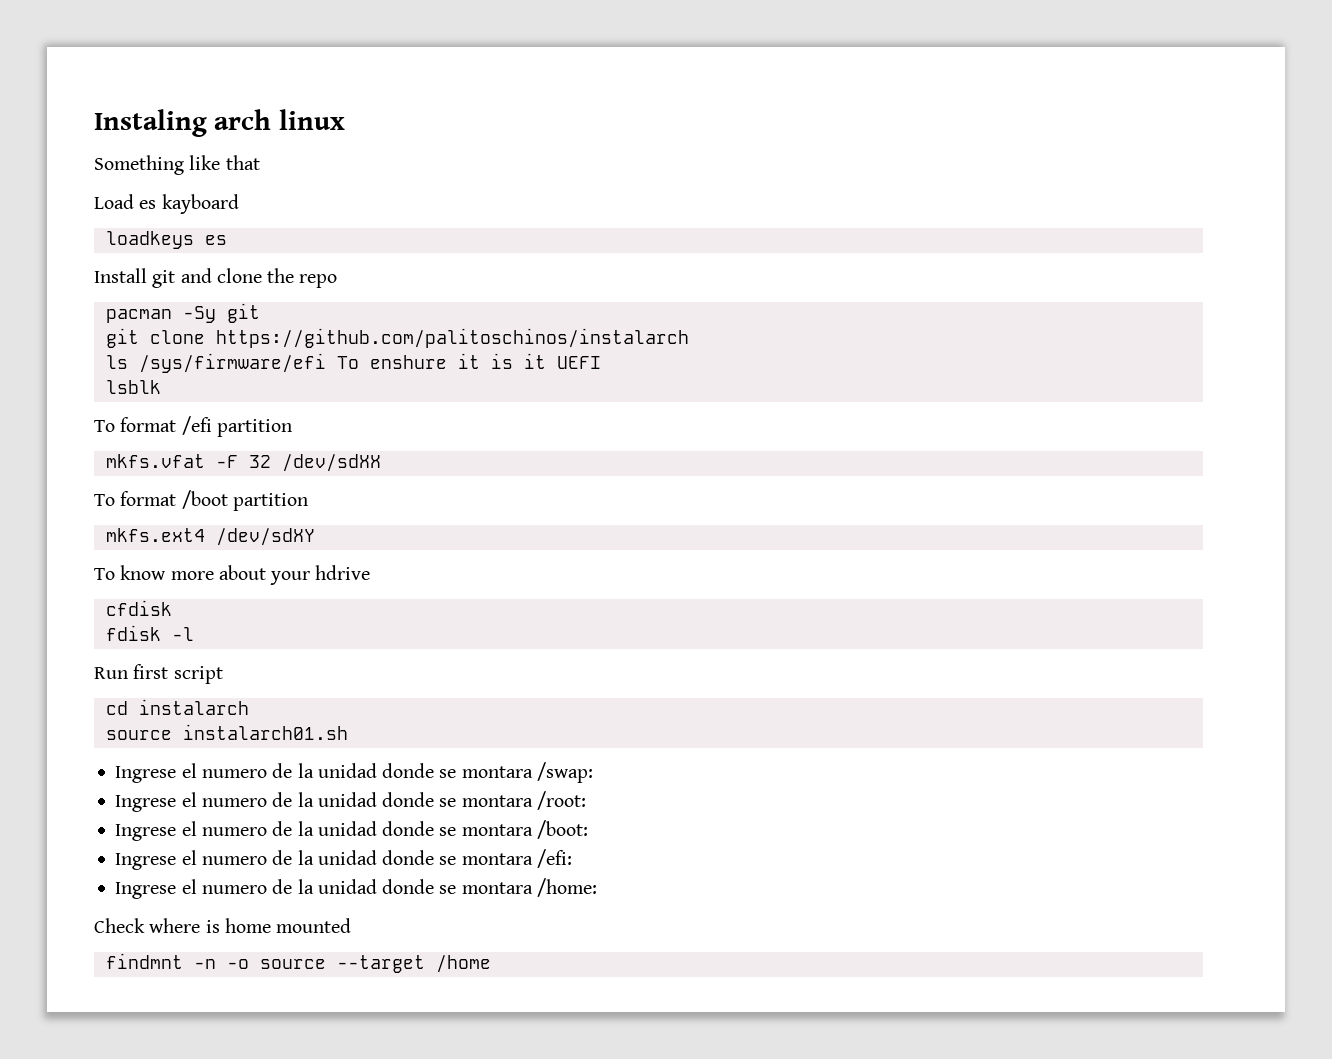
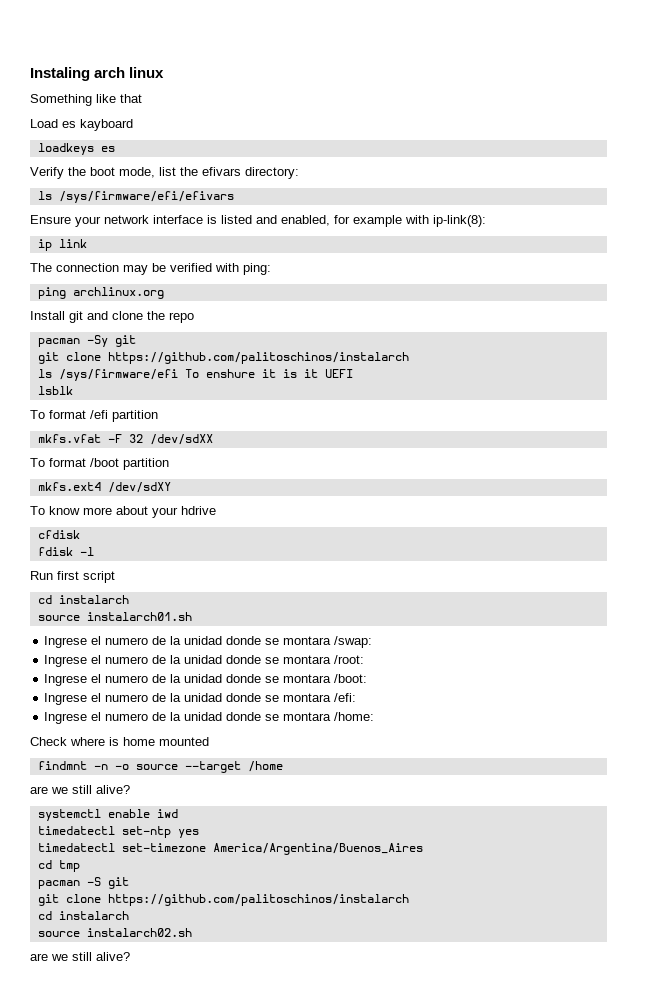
(227, 240) none -> [30,167,299,179] [37,191,234,203] [30,215,486,227] [37,239,87,251] [30,263,271,275] [37,287,164,299] // Verify the boot mode, list the efivars directory: // ls /sys/firmware/efi/efivars // Ensure your network interface is listed and enabled, for example with ip-link(8): // ip link // The connection may be verified with ping: // ping archlinux.org
(491, 964) none -> [30,785,130,794] [37,809,178,821] [37,826,199,838] [37,843,423,855] [37,860,80,872] [37,877,129,889] [37,894,409,906] [37,911,129,920] [37,928,192,937] [30,952,130,961] // are we still alive? // systemctl enable iwd // timedatectl set-ntp yes // timedatectl set-timezone America/Argentina/Buenos_Aires // cd tmp // pacman -S git // git clone https://github.com/palitoschinos/instalarch // cd instalarch // source instalarch02.sh // are we still alive?

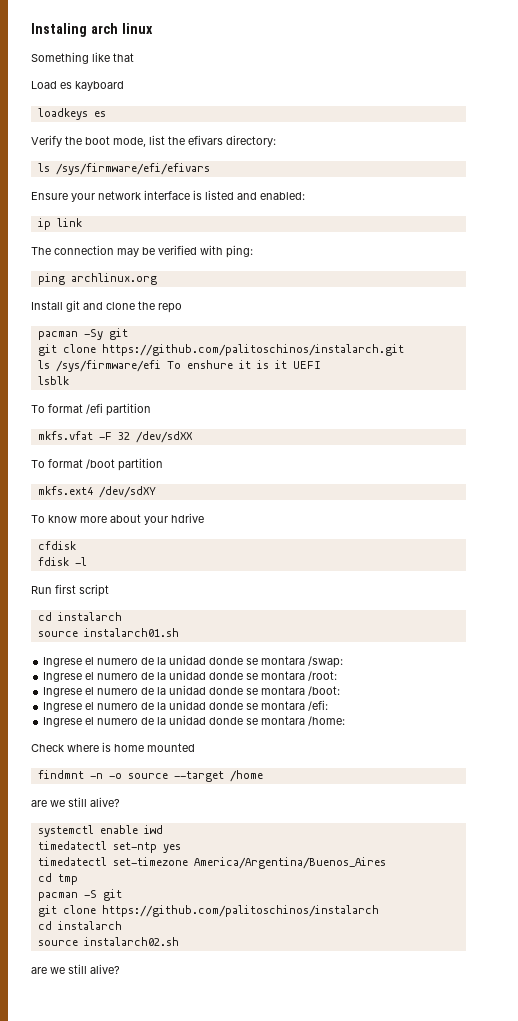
[281,215,486,227] enabled, for example with ip-link(8): -> [260,192,305,200] enabled:
[107,352,409,364] https://github.com/palitoschinos/instalarch -> [101,344,404,356] https://github.com/palitoschinos/instalarch.git

